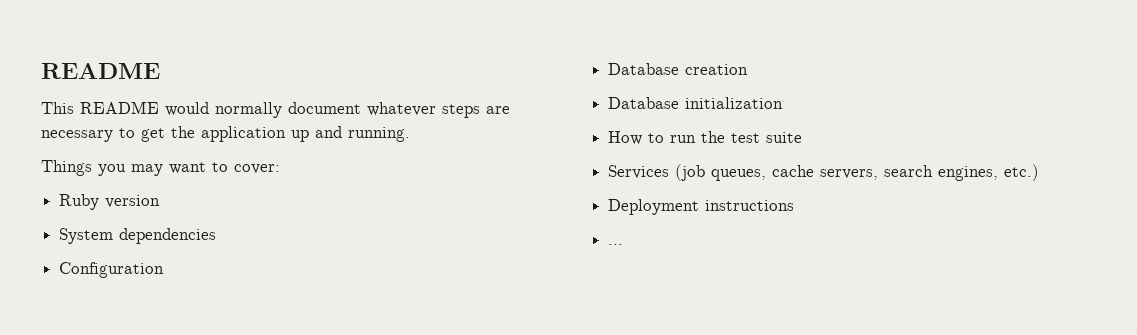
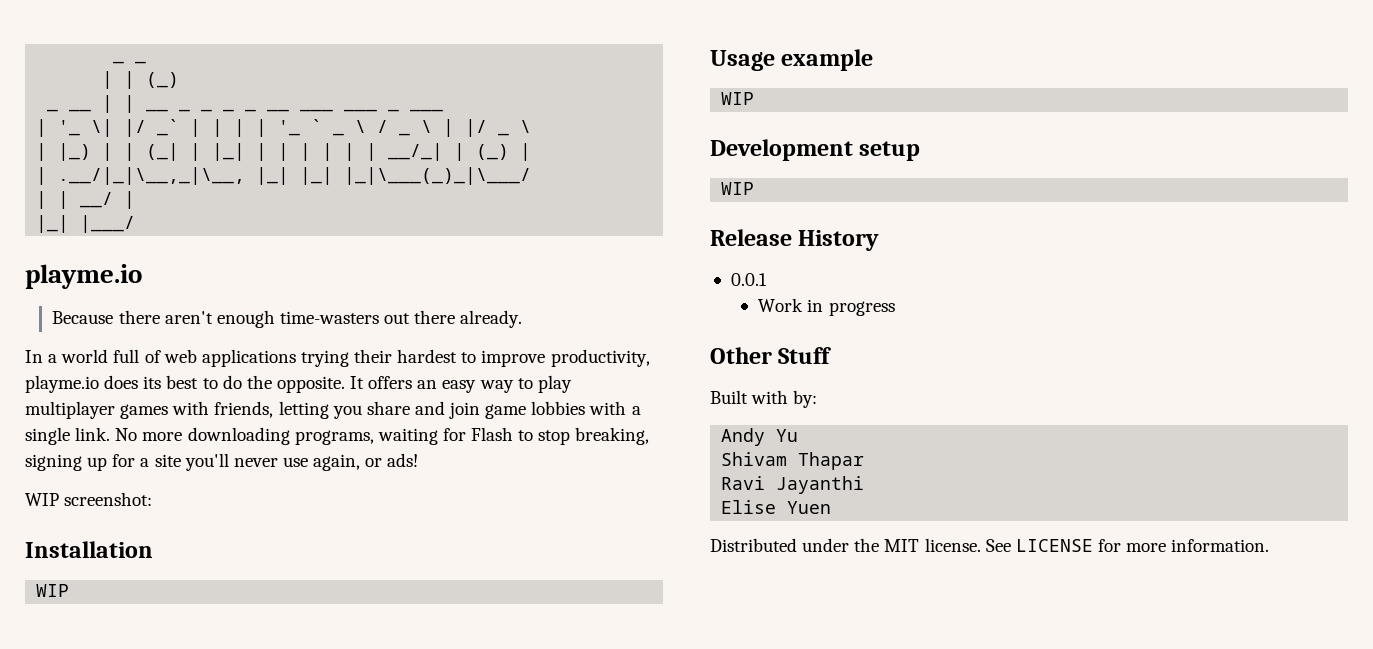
[41,63,160,79] [41,101,510,118] [41,126,410,142] [41,160,280,176] [59,194,161,210] [59,228,217,244] [59,262,165,278] [608,63,749,75] [608,97,784,109] [608,131,803,145] [608,164,1040,181] [608,199,795,215] [608,244,624,245] README // This README would normally document whatever steps are necessary to get the application up and running. // Things you may want to cover: // Ruby version // System dependencies // Configuration // Database creation // Database initialization // How to run the test suite // Services (job queues, cache servers, search engines, etc.) // Deployment instructions // ... -> [113,61,147,64] [102,71,180,89] [47,95,444,113] [36,119,323,137] [333,133,345,136] [355,120,389,133] [399,133,411,136] [421,119,510,137] [520,120,532,133] [36,143,532,161] [36,167,532,185] [36,191,136,209] [36,215,136,233] [25,264,142,289] [52,310,523,328] [25,349,650,367] [25,375,572,393] [25,401,641,419] [25,427,650,445] [25,453,419,471] [25,492,153,506] [25,541,153,558] [36,584,70,597] [710,49,874,71] [721,92,755,105] [710,139,921,161] [721,182,755,195] [710,229,880,251] [730,273,767,286] [758,298,895,316] [710,347,832,364] [710,390,818,408] [721,428,799,446] [721,452,865,470] [721,476,865,494] [721,500,832,514] [710,538,1270,552] _ _ // | | (_) // _ __ | | __ _ _ _ _ __ ___ ___ _ ___ // | '_ \| |/ _` | | | | '_ ` _ \ / _ \ | |/ _ \ // | |_) | | (_| | |_| | | | | | | __/_| | (_) | // | .__/|_|\__,_|\__, |_| |_| |_|\___(_)_|\___/ // | | __/ | // |_| |___/ // playme.io // Because there aren't enough time-wasters out there already. // In a world full of web applications trying their hardest to improve productivity, playme.io does its best to do the opposite. It offers an easy way to play multiplayer games with friends, letting you share and join game lobbies with a single link. No more downloading programs, waiting for Flash to stop breaking, signing up for a site you'll never use again, or ads! // WIP screenshot: // Installation // WIP // Usage example // WIP // Development setup // WIP // Release History // 0.0.1 // Work in progress // Other Stuff // Built with by: // Andy Yu // Shivam Thapar // Ravi Jayanthi // Elise Yuen // Distributed under the MIT license. See LICENSE for more information.

